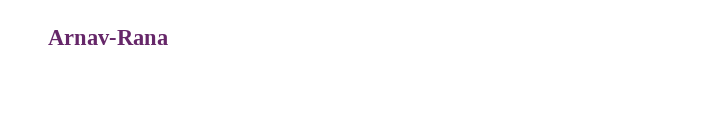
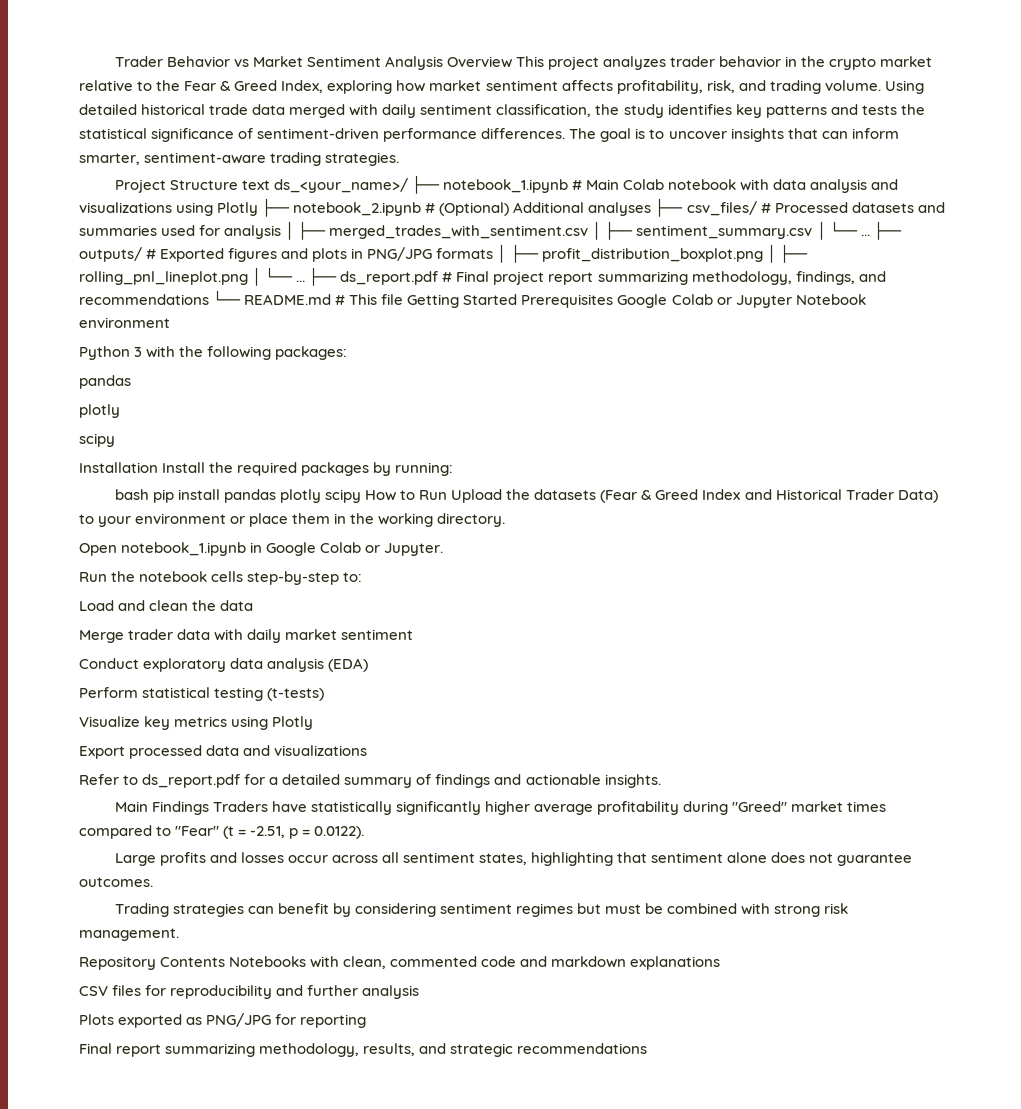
[48,30,168,45] Arnav-Rana -> [114,56,933,70] [79,80,924,94] [79,104,925,118] [79,128,899,142] [79,152,400,166] [114,175,899,194] [79,198,945,217] [79,221,902,240] [79,244,808,263] [79,267,886,286] [79,290,866,308] [79,317,170,328] [79,346,348,360] [79,375,131,389] [79,404,120,418] [79,433,115,447] [79,462,454,476] [114,489,938,503] [79,513,506,527] [79,542,444,556] [79,571,363,585] [79,600,254,611] [79,629,414,643] [79,658,369,672] [79,687,325,701] [79,716,314,730] [79,745,368,759] [79,774,661,788] [114,801,887,815] [79,825,365,839] [114,852,913,866] [79,877,153,887] [114,903,849,917] [79,928,179,941] [79,956,721,970] [79,985,420,999] [79,1013,367,1028] [79,1043,648,1057] Trader Behavior vs Market Sentiment Analysis Overview This project analyzes trader behavior in the crypto market relative to the Fear & Greed Index, exploring how market sentiment affects profitability, risk, and trading volume. Using detailed historical trade data merged with daily sentiment classification, the study identifies key patterns and tests the statistical significance of sentiment-driven performance differences. The goal is to uncover insights that can inform smarter, sentiment-aware trading strategies. // Project Structure text ds_<your_name>/ ├── notebook_1.ipynb # Main Colab notebook with data analysis and visualizations using Plotly ├── notebook_2.ipynb # (Optional) Additional analyses ├── csv_files/ # Processed datasets and summaries used for analysis │ ├── merged_trades_with_sentiment.csv │ ├── sentiment_summary.csv │ └── ... ├── outputs/ # Exported figures and plots in PNG/JPG formats │ ├── profit_distribution_boxplot.png │ ├── rolling_pnl_lineplot.png │ └── ... ├── ds_report.pdf # Final project report summarizing methodology, findings, and recommendations └── README.md # This file Getting Started Prerequisites Google Colab or Jupyter Notebook environment // Python 3 with the following packages: // pandas // plotly // scipy // Installation Install the required packages by running: // bash pip install pandas plotly scipy How to Run Upload the datasets (Fear & Greed Index and Historical Trader Data) to your environment or place them in the working directory. // Open notebook_1.ipynb in Google Colab or Jupyter. // Run the notebook cells step-by-step to: // Load and clean the data // Merge trader data with daily market sentiment // Conduct exploratory data analysis (EDA) // Perform statistical testing (t-tests) // Visualize key metrics using Plotly // Export processed data and visualizations // Refer to ds_report.pdf for a detailed summary of findings and actionable insights. // Main Findings Traders have statistically significantly higher average profitability during "Greed" market times compared to "Fear" (t = -2.51, p = 0.0122). // Large profits and losses occur across all sentiment states, highlighting that sentiment alone does not guarantee outcomes. // Trading strategies can benefit by considering sentiment regimes but must be combined with strong risk management. // Repository Contents Notebooks with clean, commented code and markdown explanations // CSV files for reproducibility and further analysis // Plots exported as PNG/JPG for reporting // Final report summarizing methodology, results, and strategic recommendations

